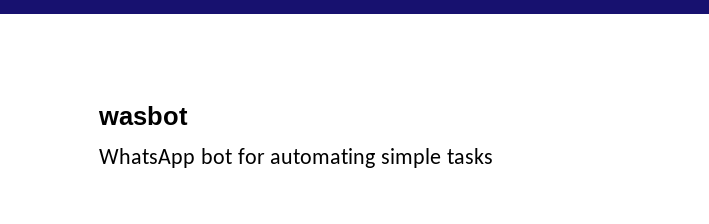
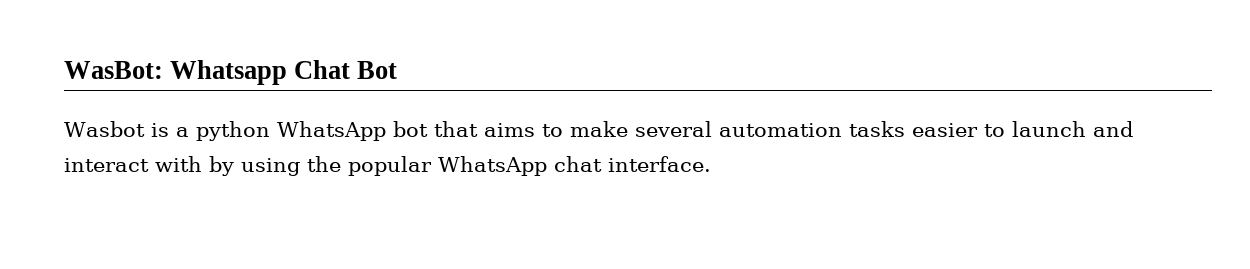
[98,106,188,125] [99,148,494,168] wasbot // WhatsApp bot for automating simple tasks -> [64,60,398,85] [64,121,1133,141] [64,156,711,176] WasBot: Whatsapp Chat Bot // Wasbot is a python WhatsApp bot that aims to make several automation tasks easier to launch and interact with by using the popular WhatsApp chat interface.

